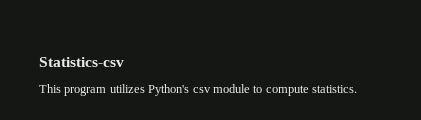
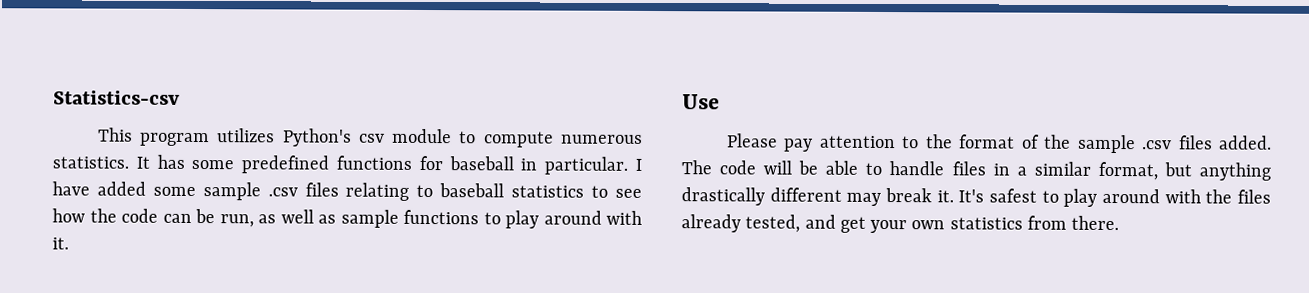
[312,85,357,93] statistics. -> [561,134,643,144] [52,154,642,175] [52,181,642,201] [52,208,642,229] [52,237,69,250] [682,94,720,110] [725,133,1272,154] [681,160,1271,181] [681,187,1271,207] [681,214,1120,234] numerous statistics. It has some predefined functions for baseball in particular. I have added some sample .csv files relating to baseball statistics to see how the code can be run, as well as sample functions to play around with it. // Use // Please pay attention to the format of the sample .csv files added. The code will be able to handle files in a similar format, but anything drastically different may break it. It's safest to play around with the files already tested, and get your own statistics from there.

